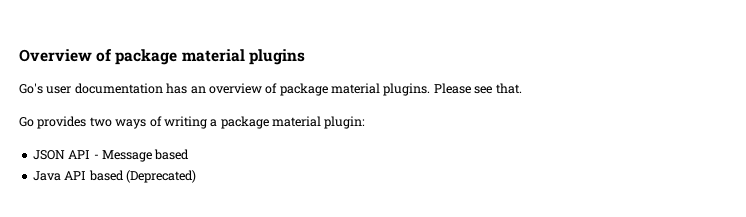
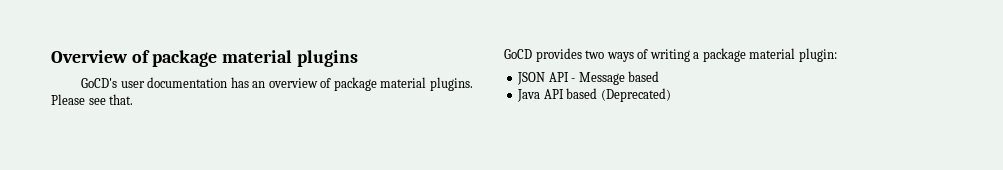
[19,83,43,94] Go's -> [81,78,118,88] GoCD's
[19,117,34,127] Go -> [504,49,532,59] GoCD

